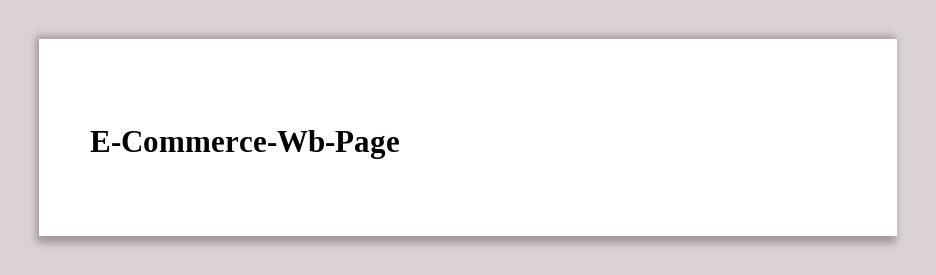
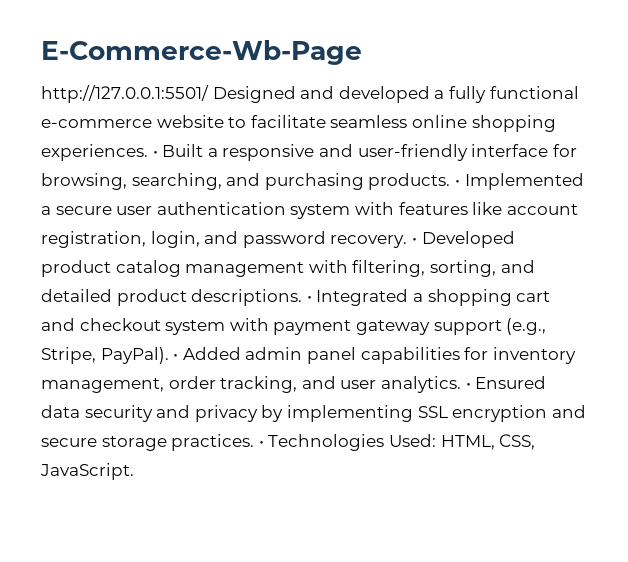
(400, 144) none -> [41,85,579,103] [41,115,556,132] [41,144,577,161] [41,173,584,190] [41,202,578,219] [41,231,515,248] [41,260,535,277] [41,289,551,306] [41,318,547,335] [41,347,576,364] [41,376,547,393] [41,405,586,422] [41,434,536,451] [40,463,134,480] // http://127.0.0.1:5501/ Designed and developed a fully functional e-commerce website to facilitate seamless online shopping experiences. • Built a responsive and user-friendly interface for browsing, searching, and purchasing products. • Implemented a secure user authentication system with features like account registration, login, and password recovery. • Developed product catalog management with filtering, sorting, and detailed product descriptions. • Integrated a shopping cart and checkout system with payment gateway support (e.g., Stripe, PayPal). • Added admin panel capabilities for inventory management, order tracking, and user analytics. • Ensured data security and privacy by implementing SSL encryption and secure storage practices. • Technologies Used: HTML, CSS, JavaScript.

